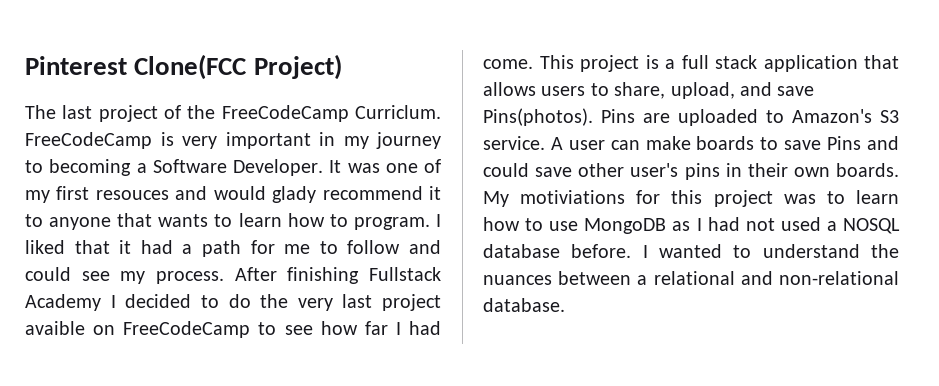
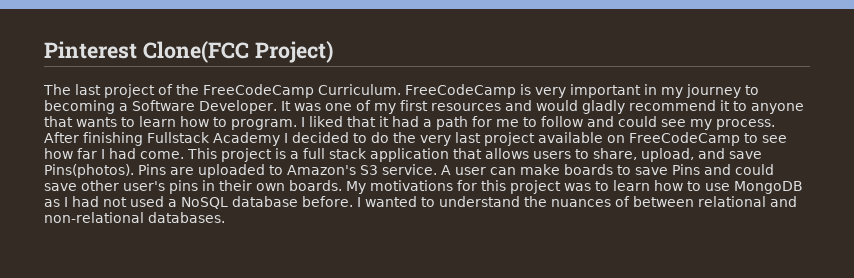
[354,105,441,119] Curriclum. -> [317,84,401,95] Curriculum.
[95,190,169,200] resouces -> [430,103,501,111] resources
[272,186,317,203] glady -> [581,100,625,114] gladly
[25,321,85,335] avaible -> [538,132,603,143] available
[520,190,626,204] motiviations -> [370,180,453,191] motivations
[843,218,901,234] NOSQL -> [181,197,228,209] NoSQL
[558,271,648,285] between a -> [615,196,694,207] of between
[483,298,565,312] database. -> [148,212,225,223] databases.

